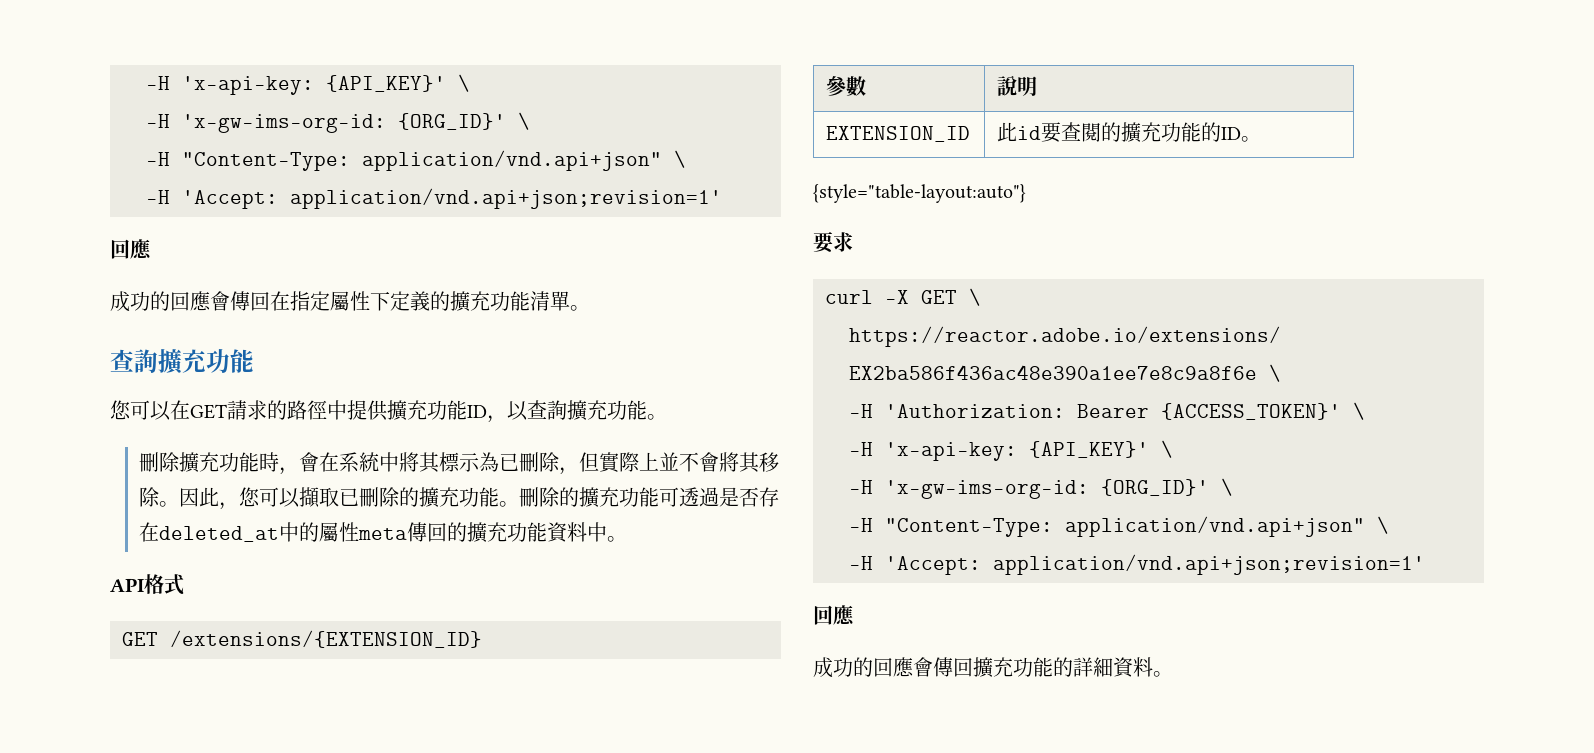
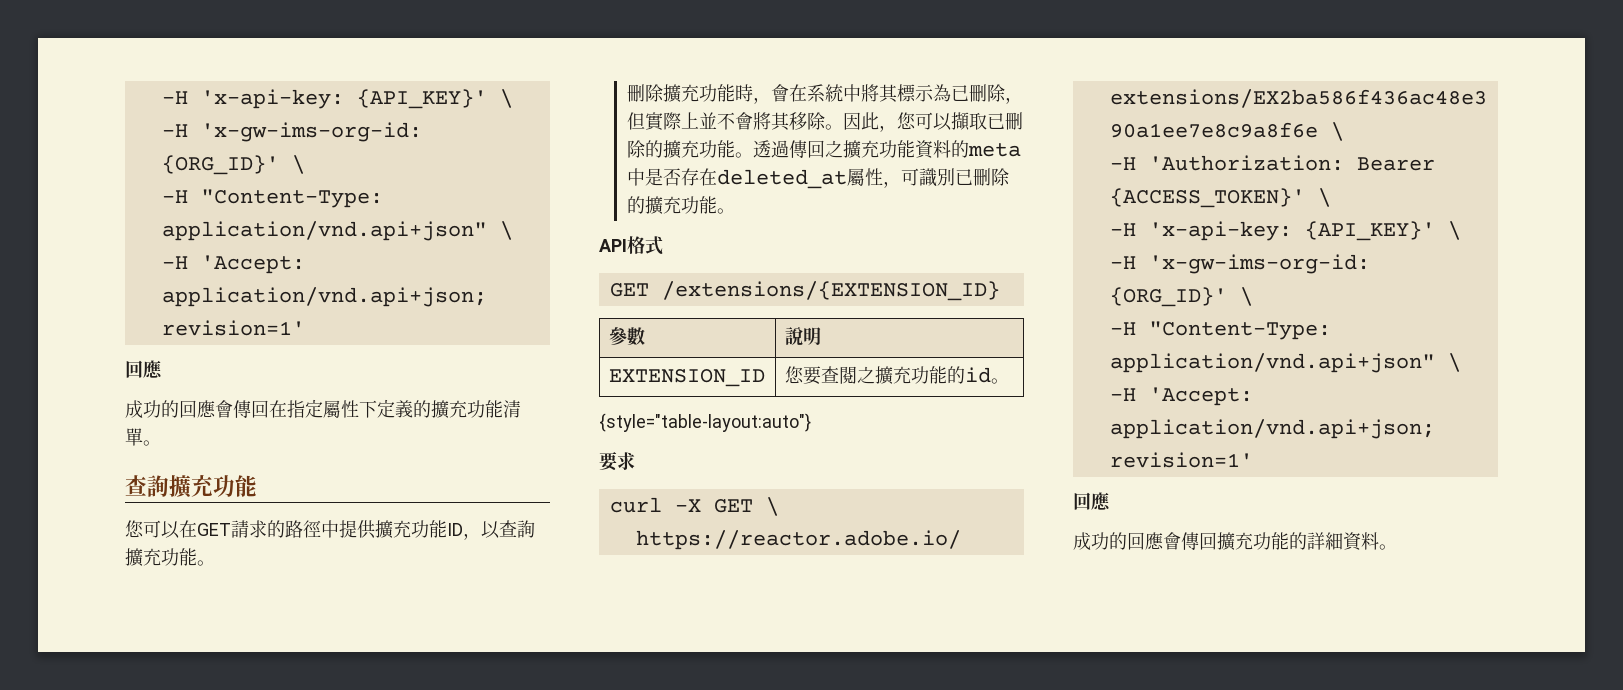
[519,487,780,508] [139,522,608,543] 刪除的擴充功能可透過是否存在deleted_at中的屬性meta傳回的擴充功能資料中 -> [752,140,1021,159] [626,168,1010,189] [626,196,717,215] 透過傳回之擴充功能資料的meta中是否存在deleted_at屬性，可識別已刪除的擴充功能
[997,122,1242,143] 此id要查閱的擴充功能的ID -> [784,366,991,385] 您要查閱之擴充功能的id

